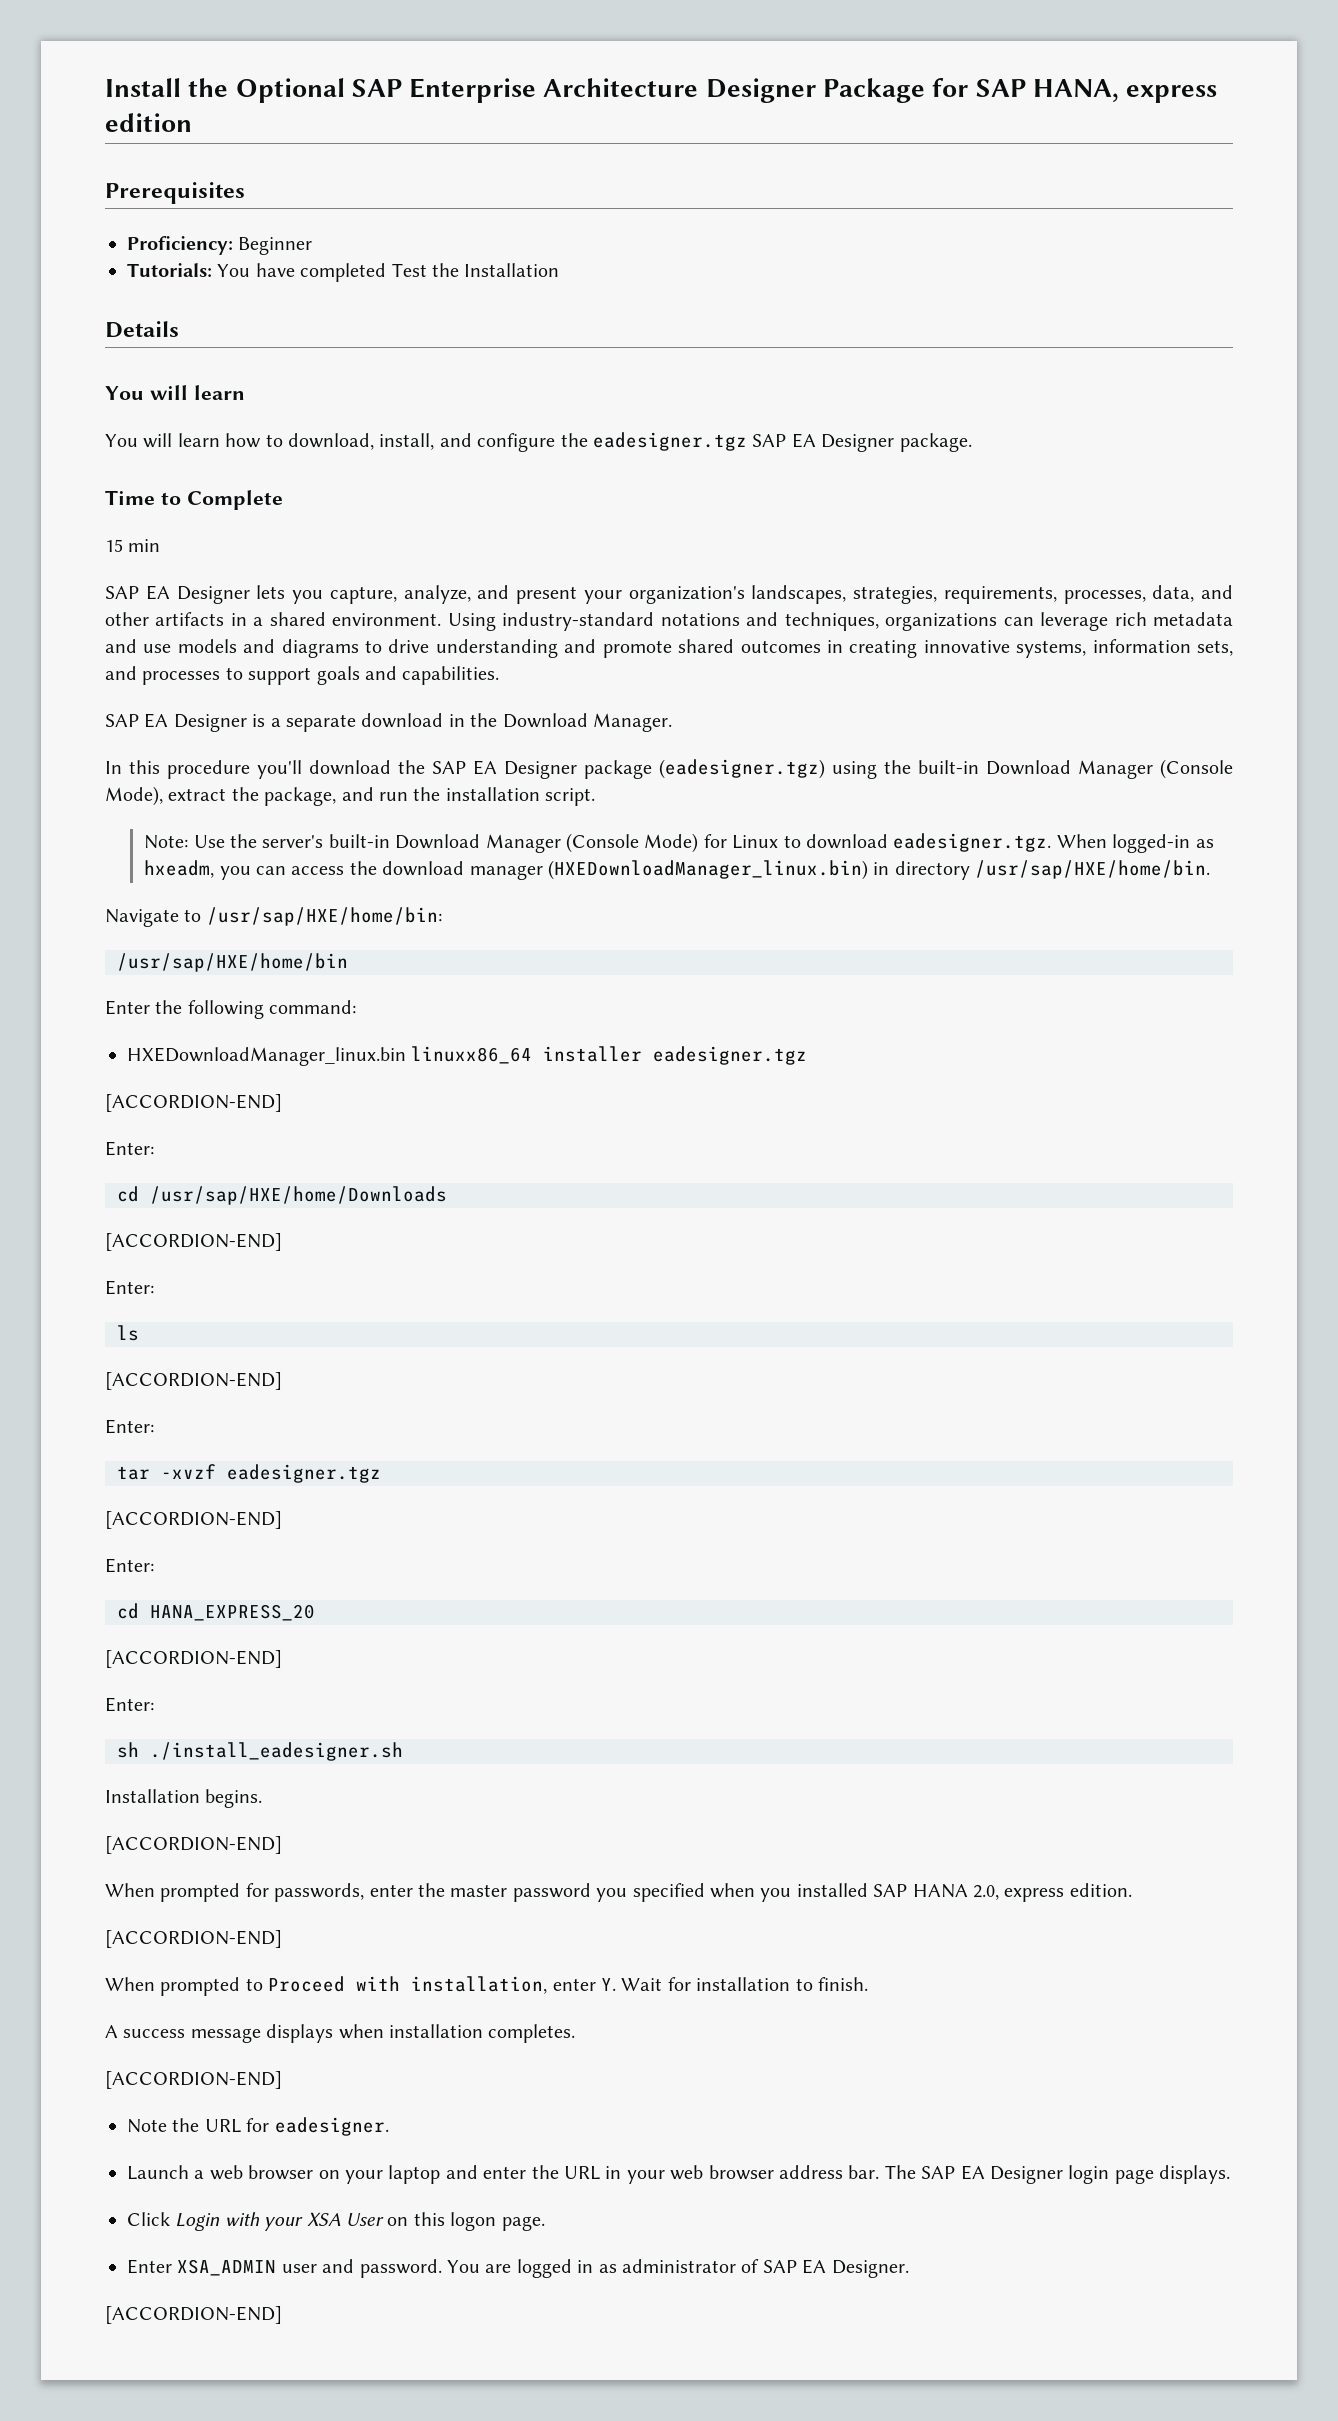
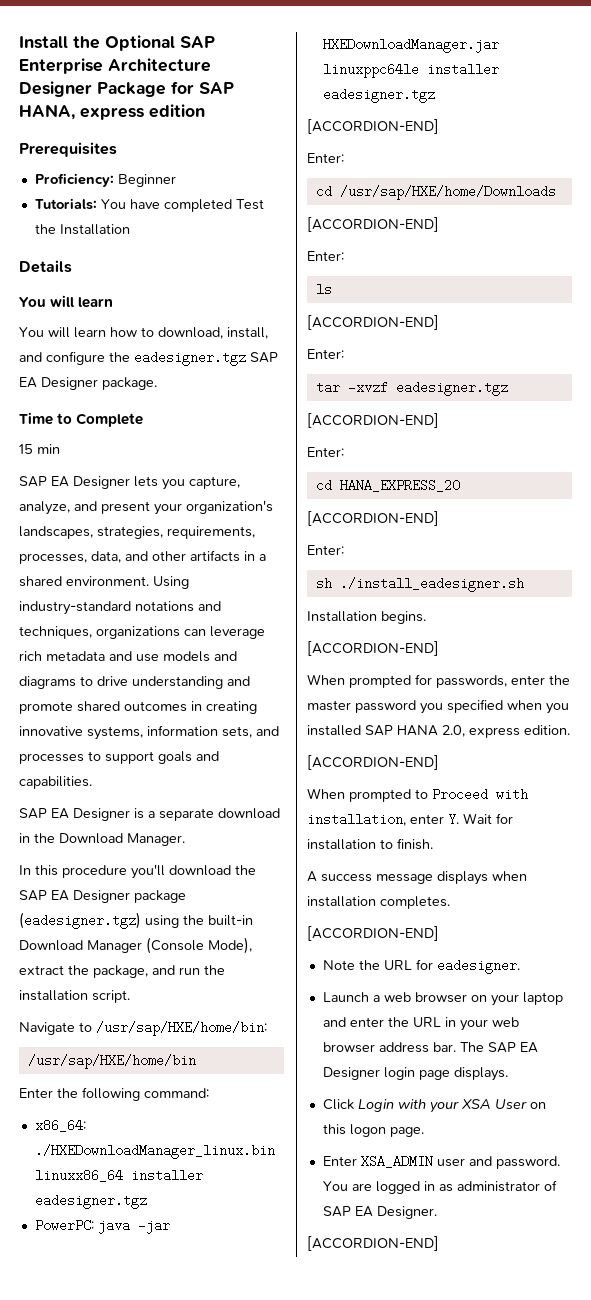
[144,833,1214,853] [144,860,1211,880] // Note: Use the server's built-in Download Manager (Console Mode) for Linux to download eadesigner.tgz. When logged-in as hxeadm, you can access the download manager (HXEDownloadManager_linux.bin) in directory /usr/sap/HXE/home/bin. -> (130, 996) none
[127,1047,406,1066] HXEDownloadManager_linux.bin -> [34,1119,86,1132] [34,1144,275,1159] x86_64: ./HXEDownloadManager_linux.bin
(808, 1055) none -> [34,1219,170,1234] [322,38,499,53] [322,63,499,78] [322,88,435,103] // PowerPC: java -jar HXEDownloadManager.jar linuxppc64le installer eadesigner.tgz

